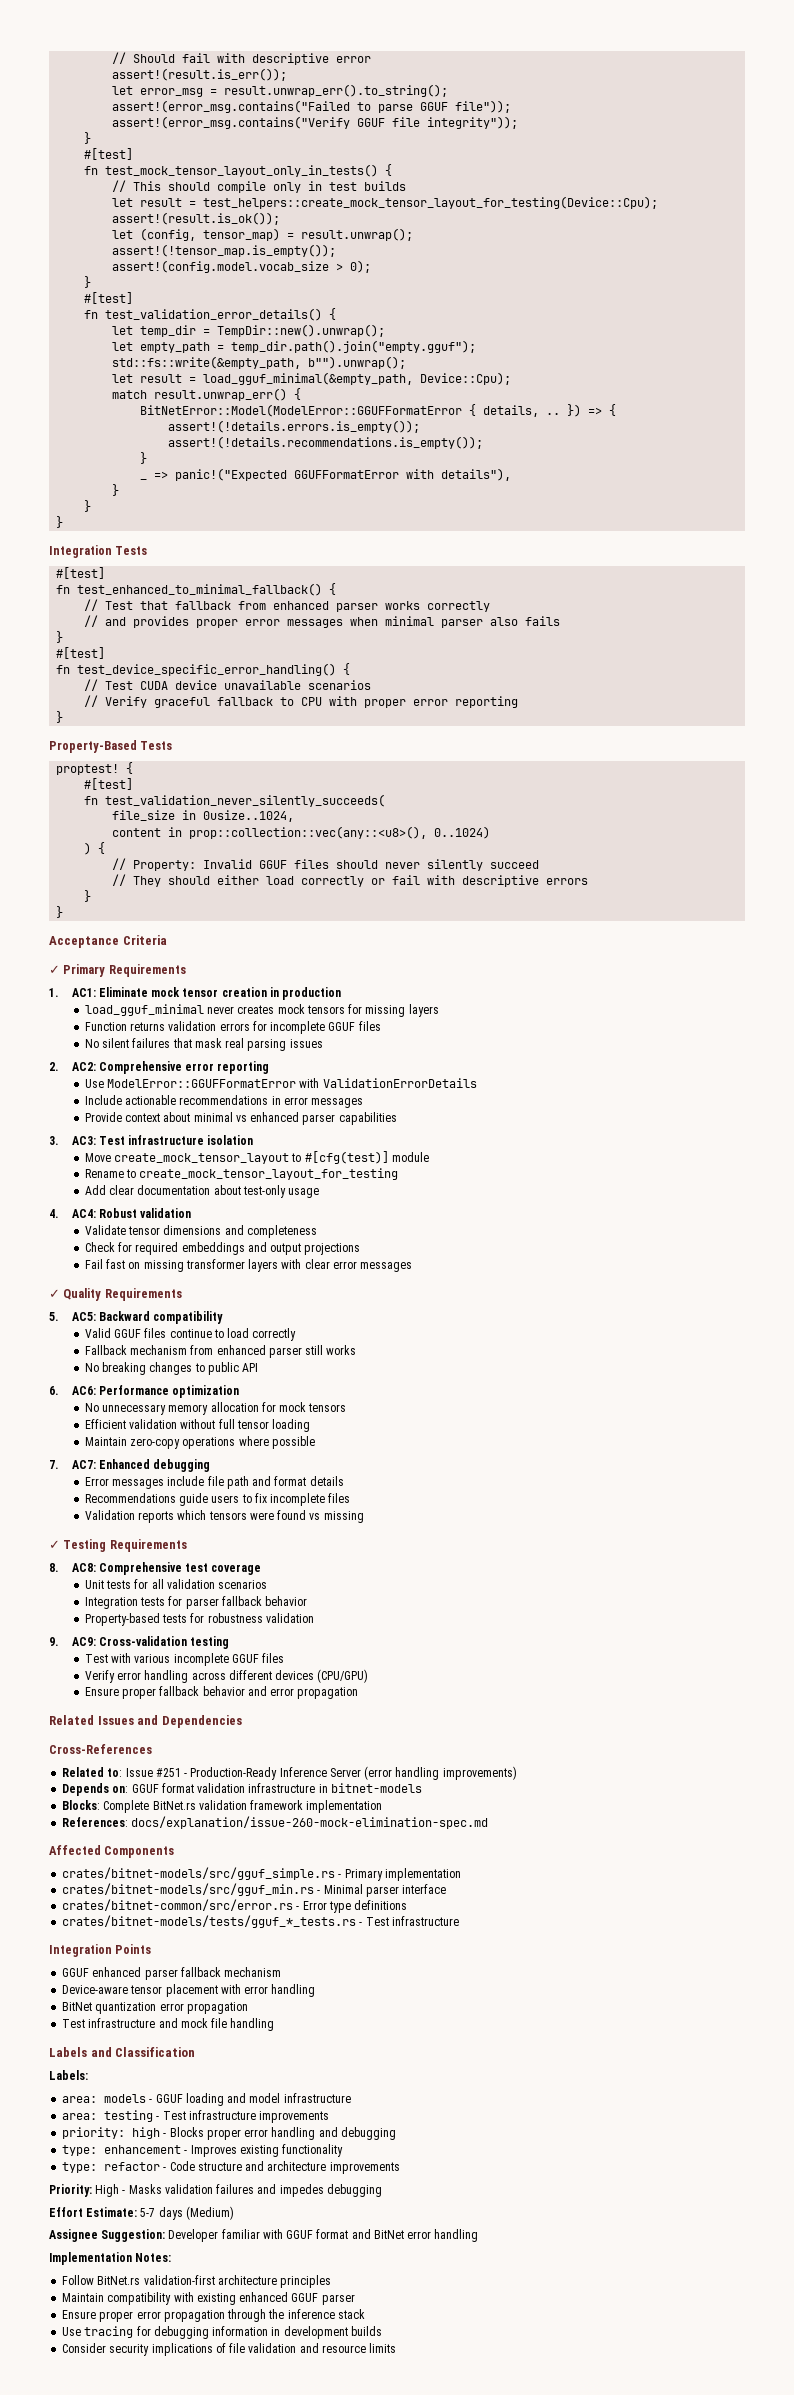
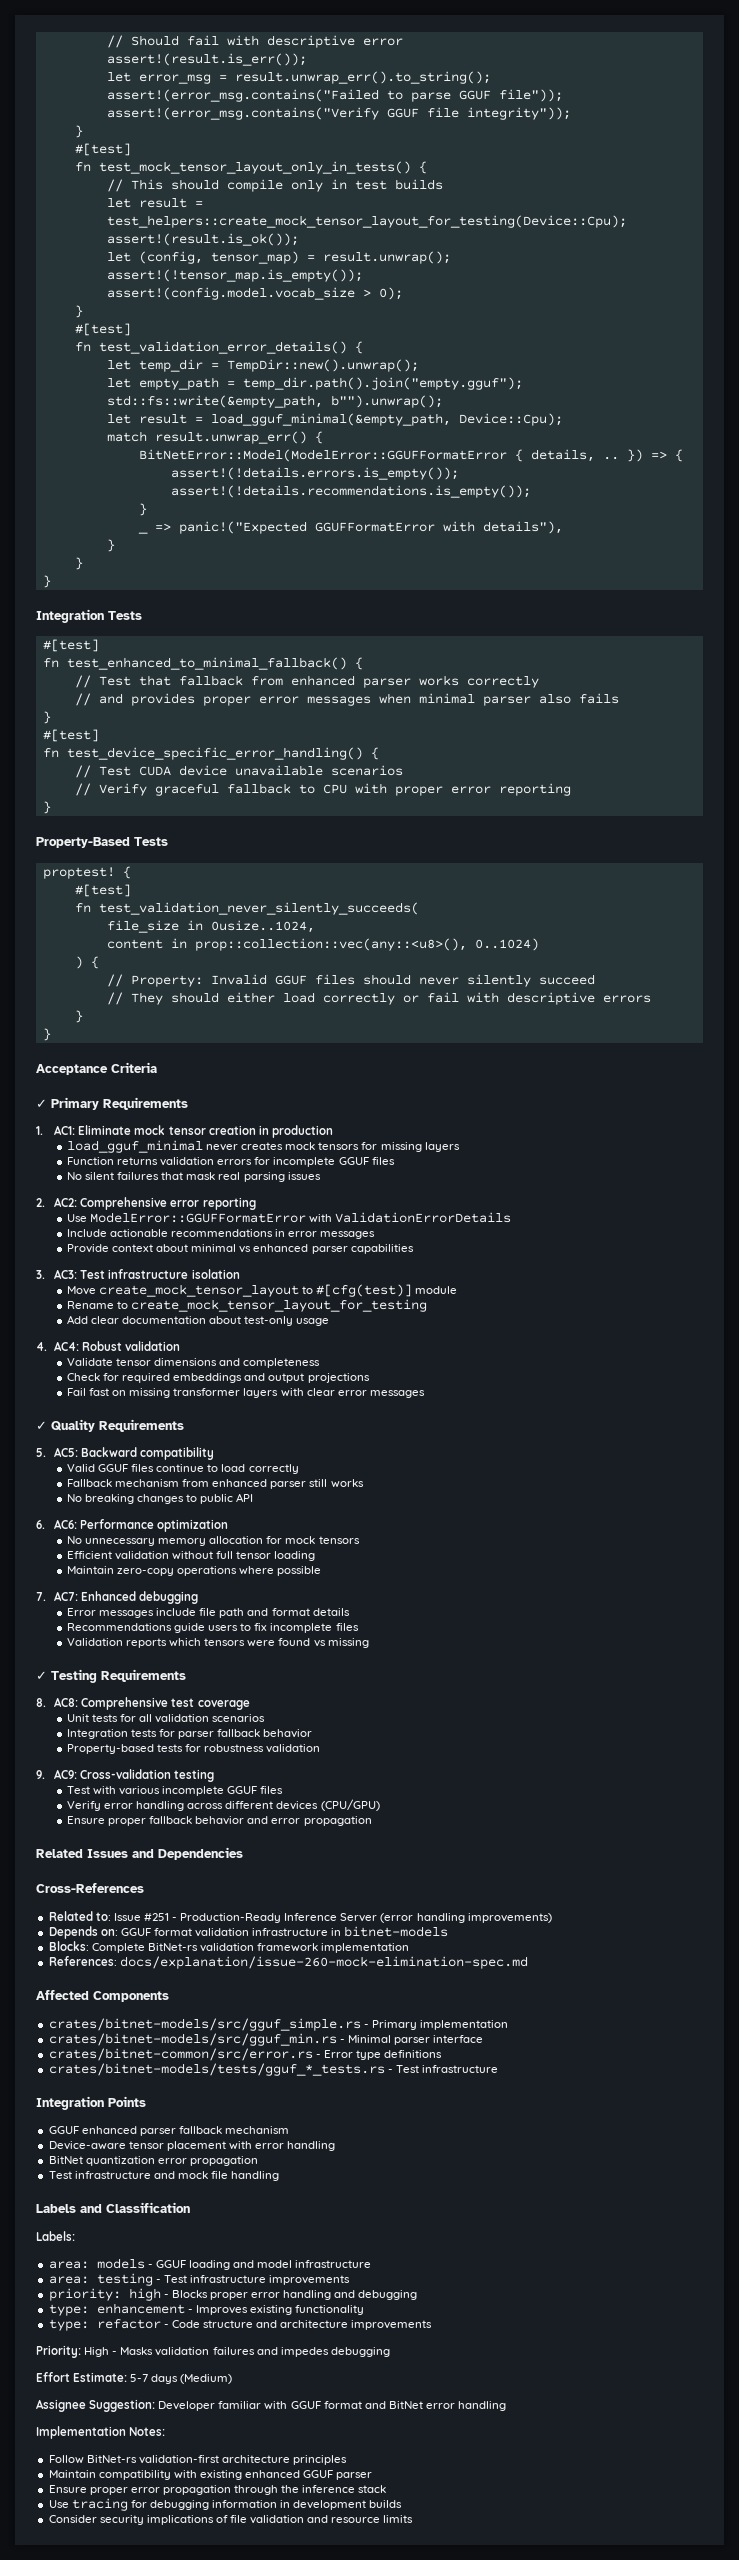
[152,1801,196,1810] BitNet.rs -> [147,1943,198,1951] BitNet-rs
[97,2276,141,2285] BitNet.rs -> [86,2455,137,2463] BitNet-rs

